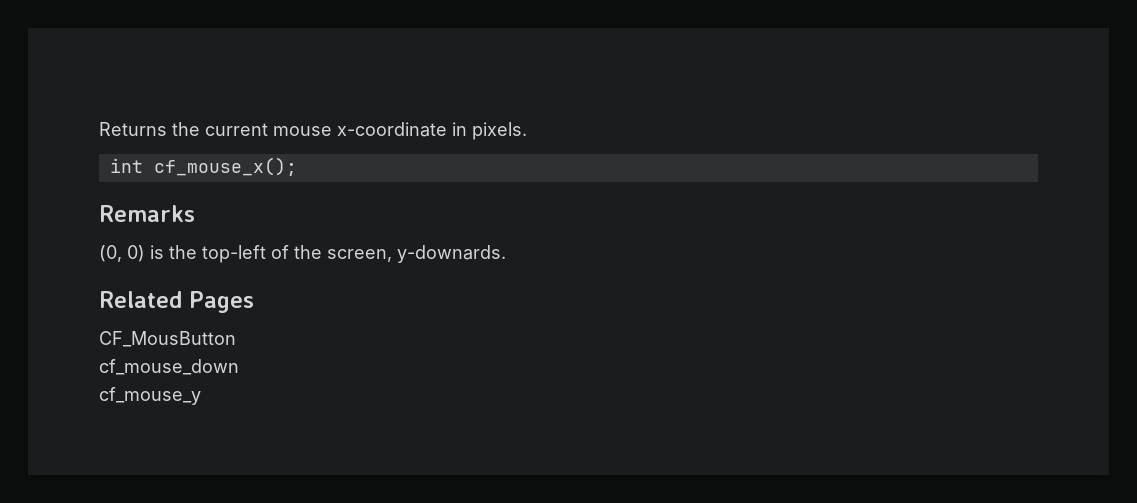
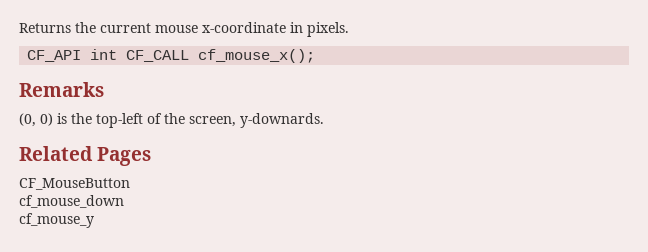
[109,158,143,173] int -> [27,49,190,62] CF_API int CF_CALL
[99,331,236,347] CF_MousButton -> [19,178,130,190] CF_MouseButton

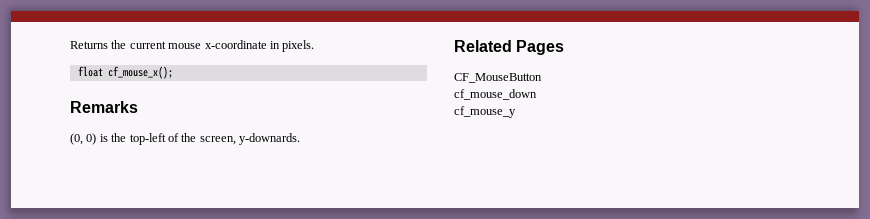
[27,49,190,62] CF_API int CF_CALL -> [77,66,103,77] float

